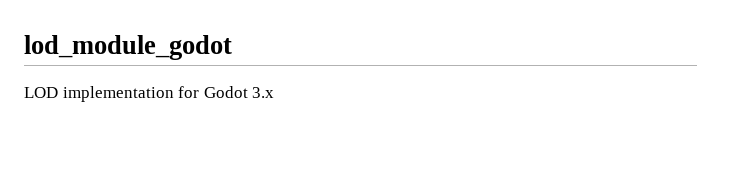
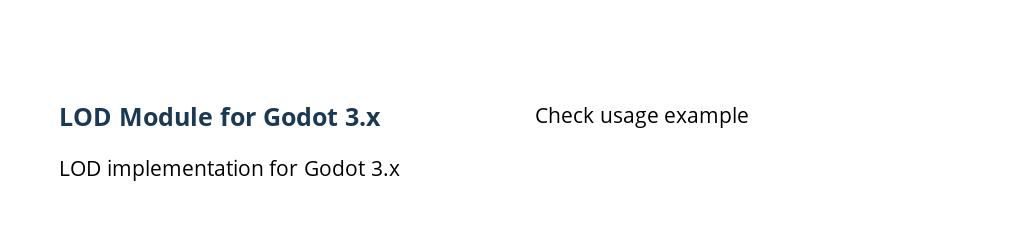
[24,35,232,60] lod_module_godot -> [59,107,381,126] LOD Module for Godot 3.x
(275, 92) none -> [535,107,750,128] // Check usage example

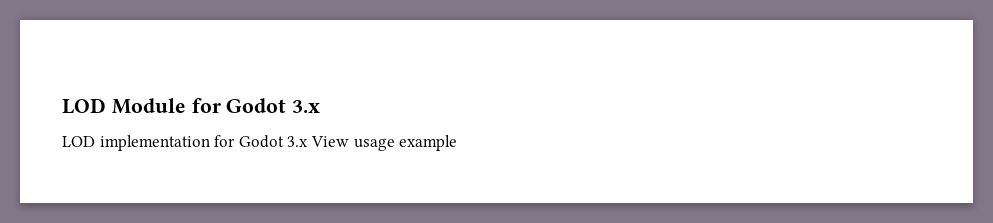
[535,107,594,123] // Check -> [310,136,349,147] View

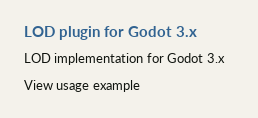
[62,98,186,114] LOD Module -> [24,26,100,40] LOD plugin
(309, 141) none -> (225, 58) //

